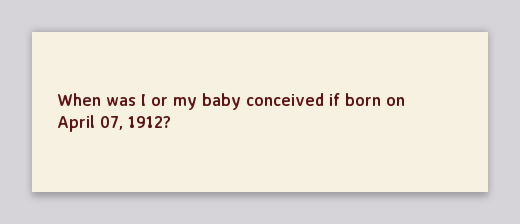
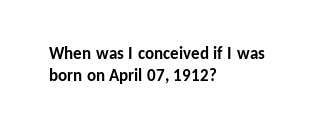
[151,93,340,110] or my baby conceived if -> [137,46,265,59] conceived if I was

